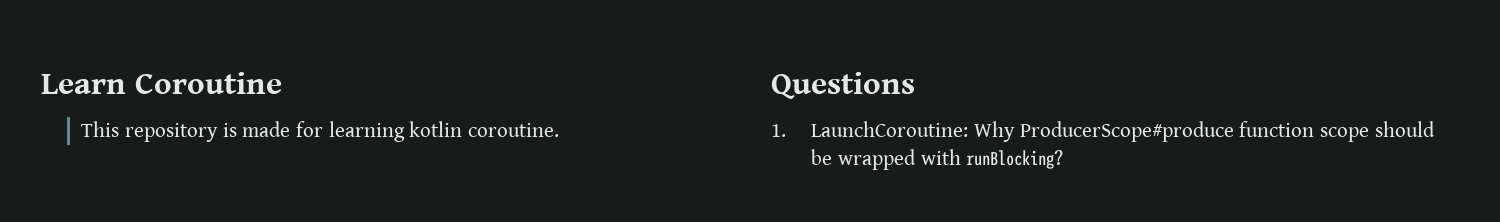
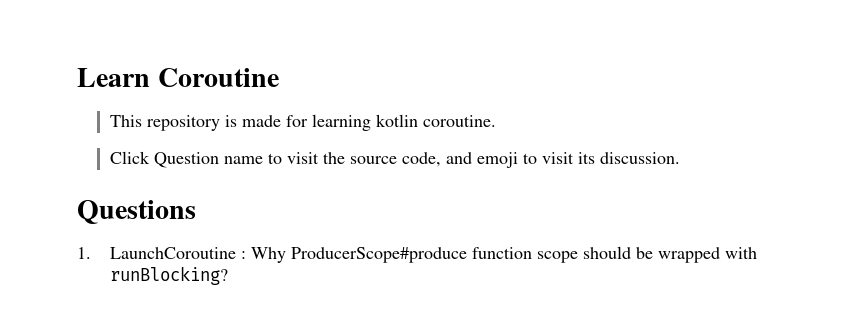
(559, 130) none -> [110,151,681,168] // Click Question name to visit the source code, and emoji to visit its discussion.
[811,121,969,137] LaunchCoroutine: -> [110,247,247,259] LaunchCoroutine :

